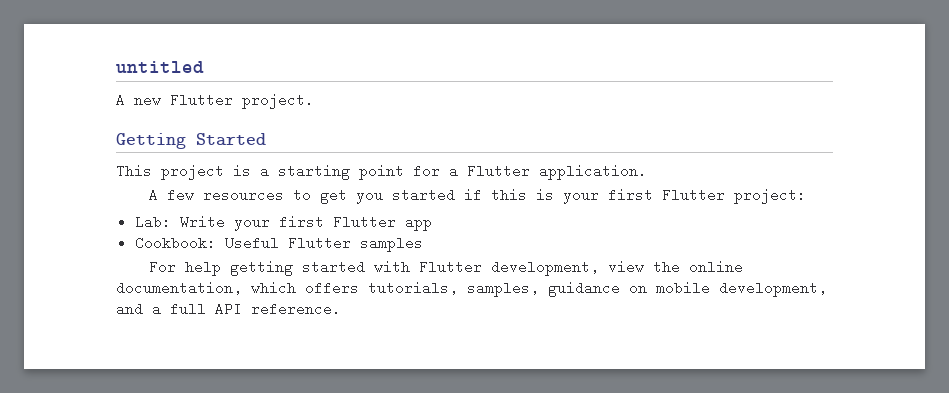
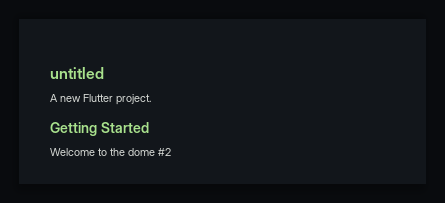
[116,164,647,180] [148,188,806,204] [134,215,432,231] [134,236,423,252] [148,260,743,276] [116,281,827,297] [116,302,341,316] This project is a starting point for a Flutter application. // A few resources to get you started if this is your first Flutter project: // Lab: Write your first Flutter app // Cookbook: Useful Flutter samples // For help getting started with Flutter development, view the online documentation, which offers tutorials, samples, guidance on mobile development, and a full API reference. -> [50,148,171,156] Welcome to the dome #2

